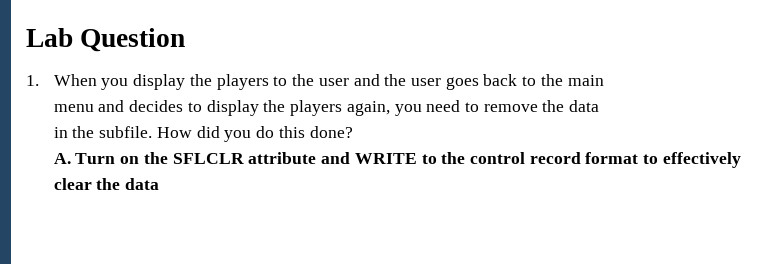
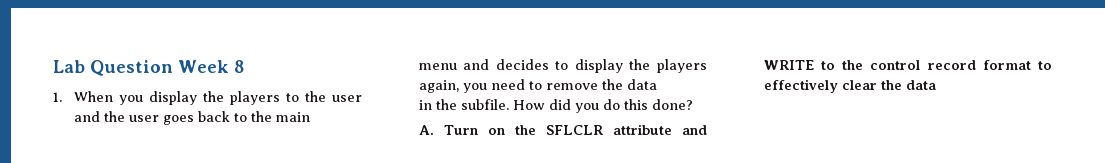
(186, 40) none -> [178,60,244,73] Week 8

